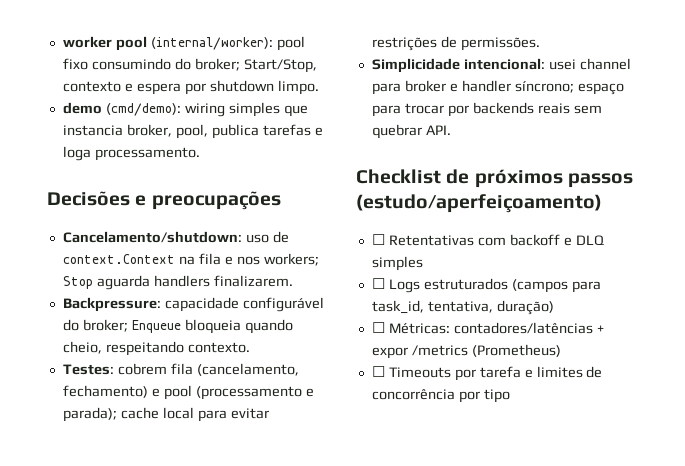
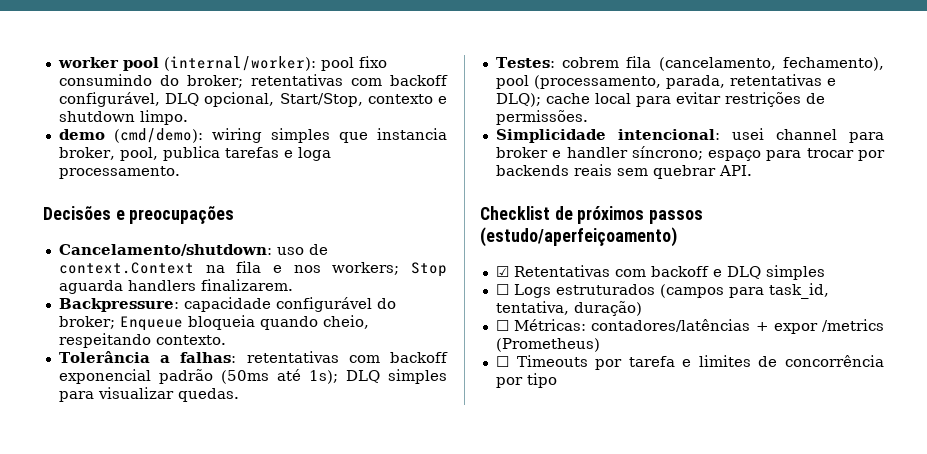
(240, 64) none -> [250,74,448,86] [58,92,275,107] retentativas com backoff configurável, DLQ opcional,
[136,83,206,95] espera por -> (447, 100) none
[62,363,299,376] [62,385,314,400] [62,407,117,422] Testes: cobrem fila (cancelamento, fechamento) e pool (processamento e parada); -> [58,351,448,363] [58,369,447,384] [58,387,239,402] [495,56,884,71] [495,74,836,89] [495,93,541,107] Tolerância a falhas: retentativas com backoff exponencial padrão (50ms até 1s); DLQ simples para visualizar quedas. // Testes: cobrem fila (cancelamento, fechamento), pool (processamento, parada, retentativas e DLQ);
[371,234,385,245] ☐ -> [495,266,509,277] ☑

